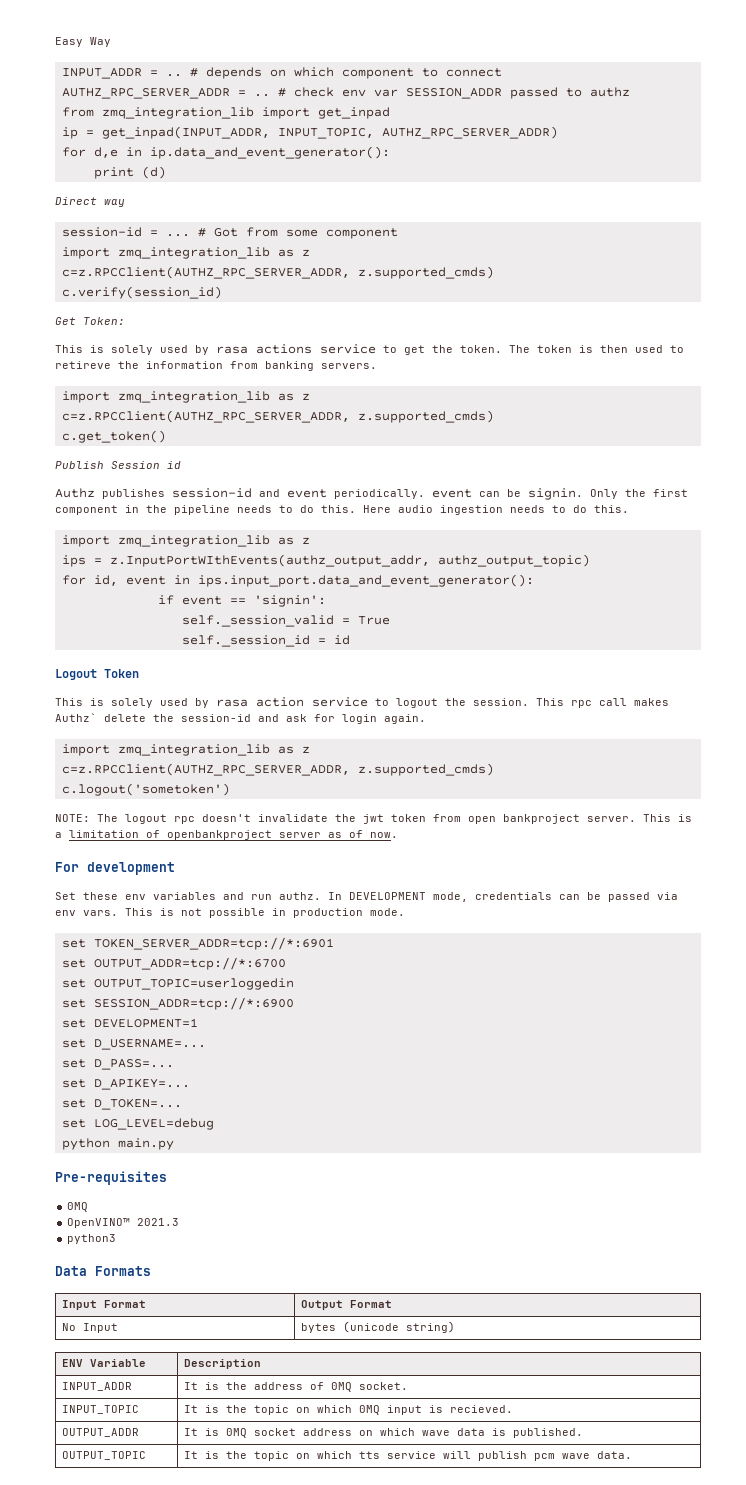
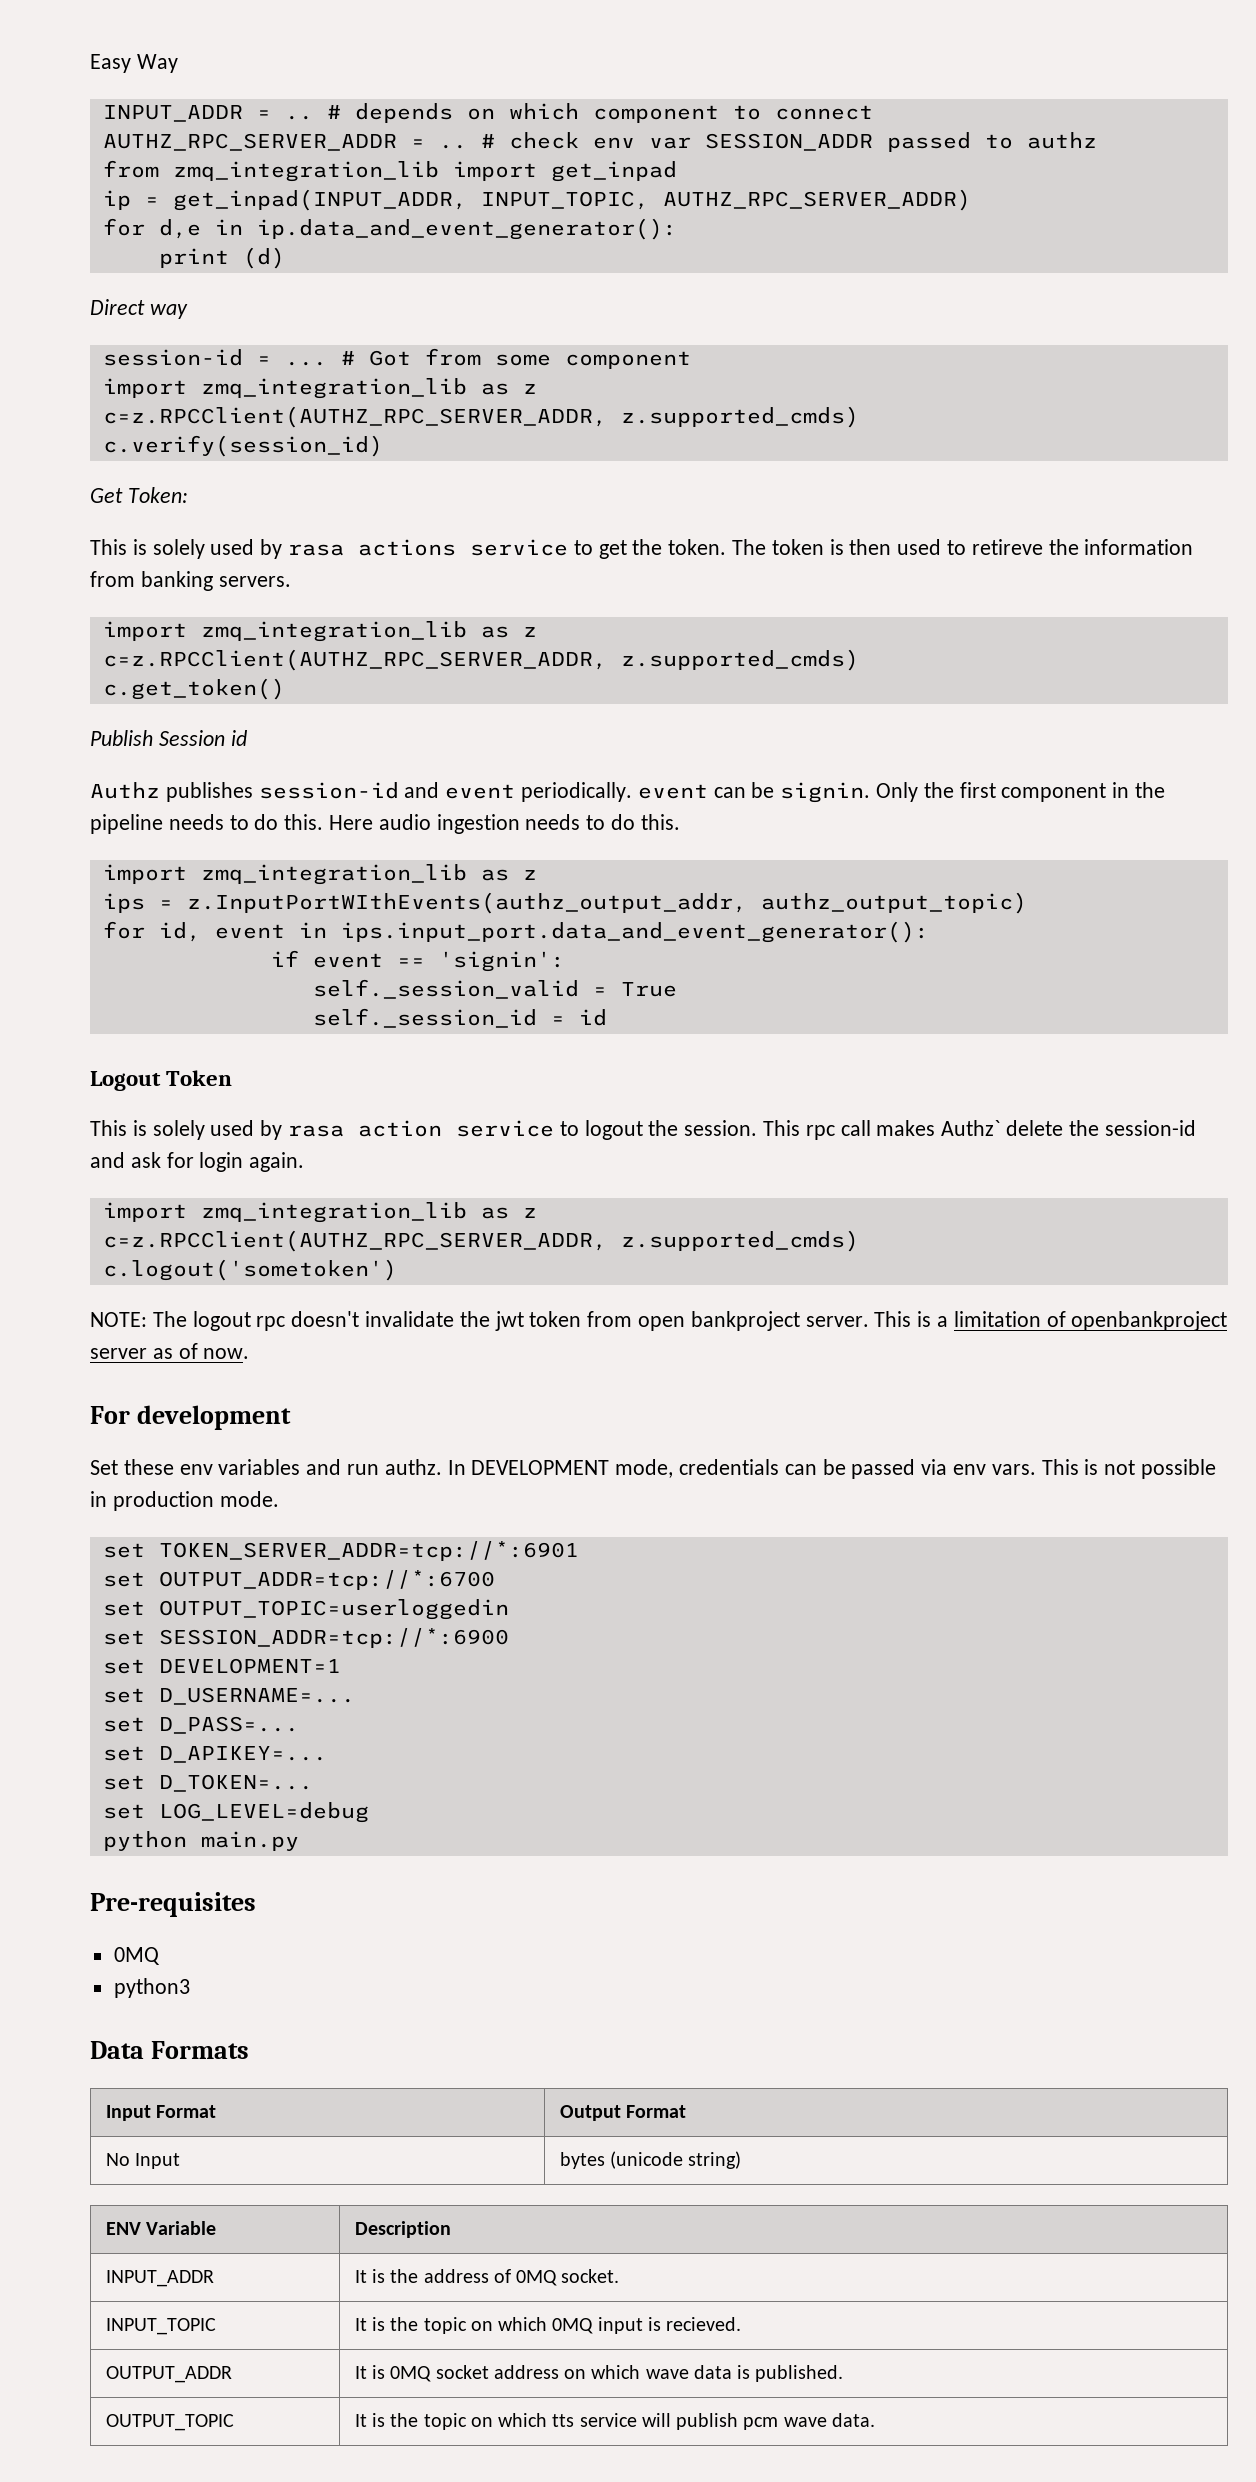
[67,1218,180,1228] // OpenVINO™ 2021.3 -> (160, 1956) none

